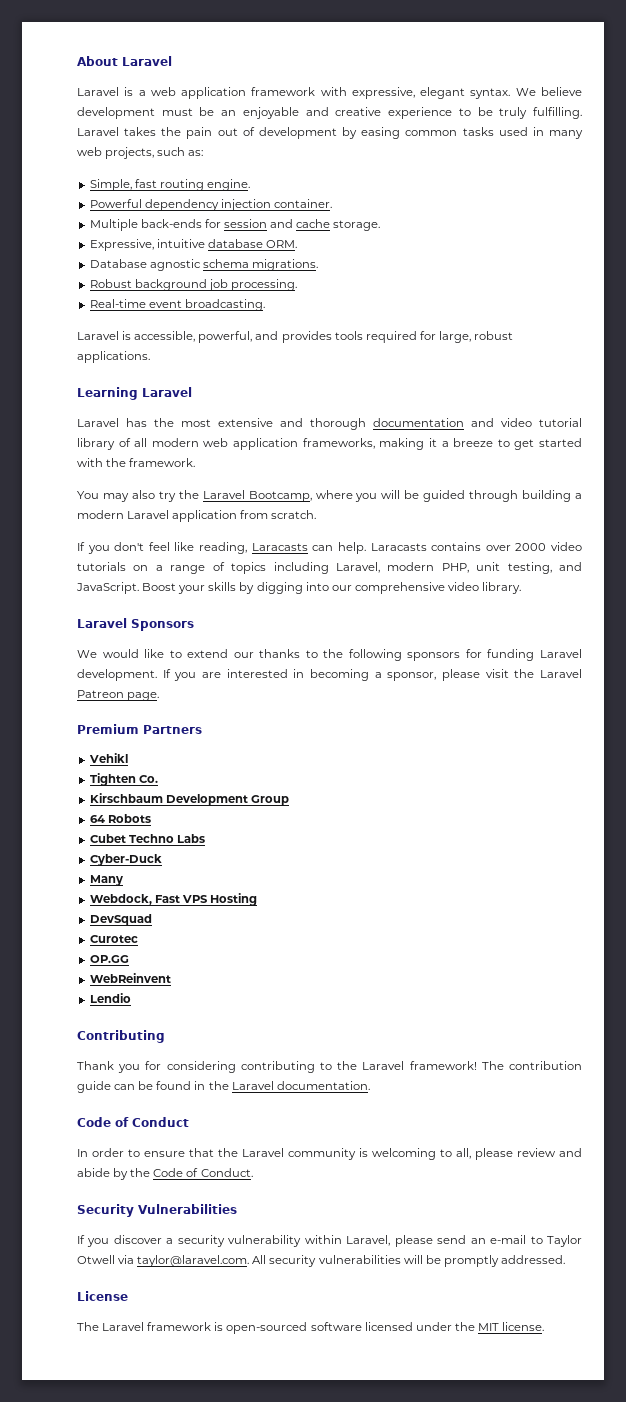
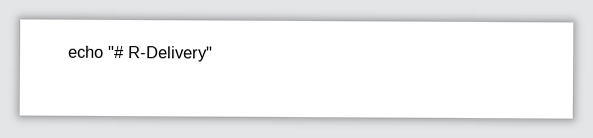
[77,56,172,66] [77,87,582,99] [77,107,582,119] [77,127,583,139] [77,147,204,159] [89,179,250,191] [89,199,332,211] [89,219,381,231] [89,239,297,251] [89,259,318,271] [89,279,297,291] [89,299,265,311] [77,331,514,343] [77,351,150,363] [77,387,192,400] [77,418,582,430] [77,438,583,450] [77,458,196,467] [77,490,583,502] [77,510,317,522] [77,542,583,554] [77,562,582,574] [76,582,522,594] [77,618,194,631] [77,649,582,661] [77,669,582,681] [77,690,160,701] [77,724,202,734] [88,753,128,763] [89,773,158,786] [89,793,289,806] [89,814,151,823] [89,834,205,843] [89,854,162,866] [89,875,123,886] [89,893,257,906] [89,914,152,926] [89,935,138,943] [89,955,129,963] [89,973,171,983] [89,993,131,1003] [77,1030,165,1043] [77,1061,582,1073] [77,1081,370,1093] [77,1117,189,1127] [77,1148,582,1160] [77,1168,253,1180] [77,1204,237,1217] [77,1235,582,1247] [77,1255,565,1267] [77,1291,128,1301] [77,1322,545,1334] About Laravel // Laravel is a web application framework with expressive, elegant syntax. We believe development must be an enjoyable and creative experience to be truly fulfilling. Laravel takes the pain out of development by easing common tasks used in many web projects, such as: // Simple, fast routing engine. // Powerful dependency injection container. // Multiple back-ends for session and cache storage. // Expressive, intuitive database ORM. // Database agnostic schema migrations. // Robust background job processing. // Real-time event broadcasting. // Laravel is accessible, powerful, and provides tools required for large, robust applications. // Learning Laravel // Laravel has the most extensive and thorough documentation and video tutorial library of all modern web application frameworks, making it a breeze to get started with the framework. // You may also try the Laravel Bootcamp, where you will be guided through building a modern Laravel application from scratch. // If you don't feel like reading, Laracasts can help. Laracasts contains over 2000 video tutorials on a range of topics including Laravel, modern PHP, unit testing, and JavaScript. Boost your skills by digging into our comprehensive video library. // Laravel Sponsors // We would like to extend our thanks to the following sponsors for funding Laravel development. If you are interested in becoming a sponsor, please visit the Laravel Patreon page. // Premium Partners // Vehikl // Tighten Co. // Kirschbaum Development Group // 64 Robots // Cubet Techno Labs // Cyber-Duck // Many // Webdock, Fast VPS Hosting // DevSquad // Curotec // OP.GG // WebReinvent // Lendio // Contributing // Thank you for considering contributing to the Laravel framework! The contribution guide can be found in the Laravel documentation. // Code of Conduct // In order to ensure that the Laravel community is welcoming to all, please review and abide by the Code of Conduct. // Security Vulnerabilities // If you discover a security vulnerability within Laravel, please send an e-mail to Taylor Otwell via taylor@laravel.com. All security vulnerabilities will be promptly addressed. // License // The Laravel framework is open-sourced software licensed under the MIT license. -> [68,45,213,62] echo "# R-Delivery"

